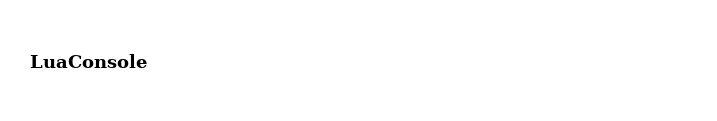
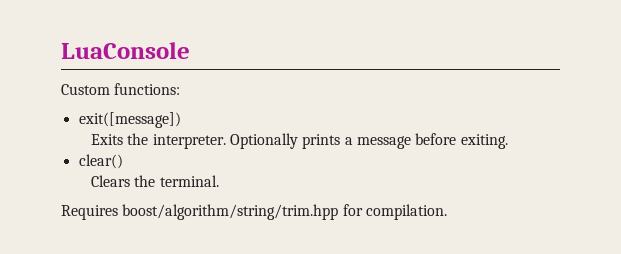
(147, 61) none -> [61,83,181,95] [78,112,181,128] [91,133,508,149] [78,154,123,169] [91,175,219,187] [61,204,447,220] // Custom functions: // exit([message]) // Exits the interpreter. Optionally prints a message before exiting. // clear() // Clears the terminal. // Requires boost/algorithm/string/trim.hpp for compilation.

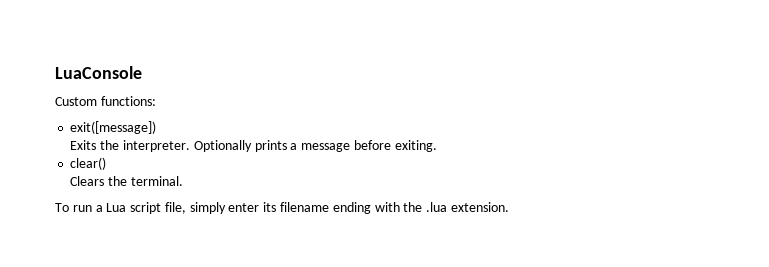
[61,204,447,220] Requires boost/algorithm/string/trim.hpp for compilation. -> [55,202,509,214] To run a Lua script file, simply enter its filename ending with the .lua extension.

